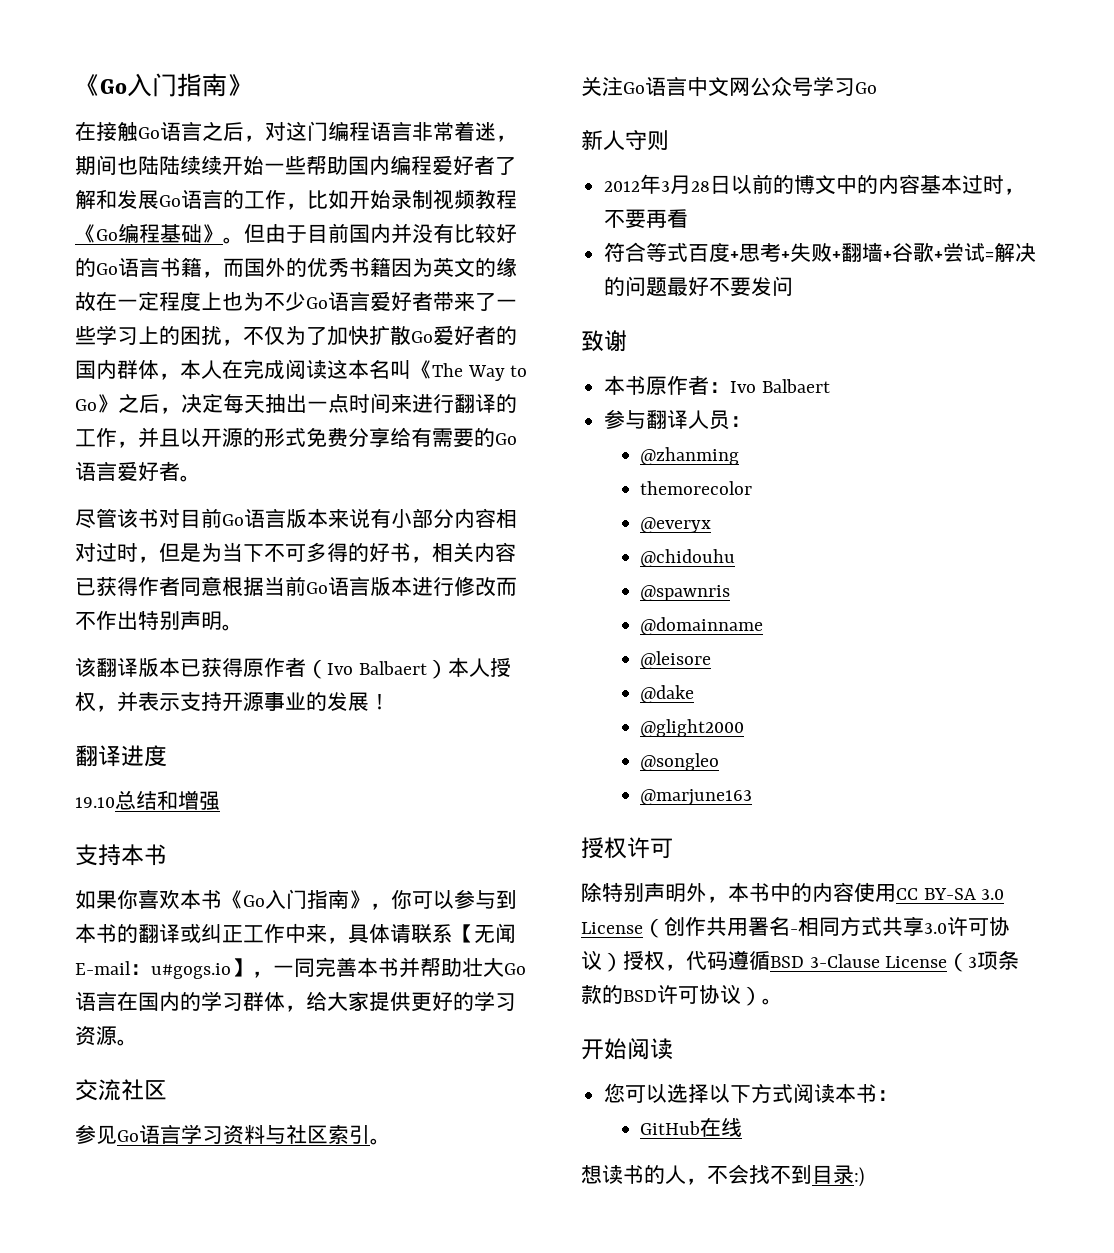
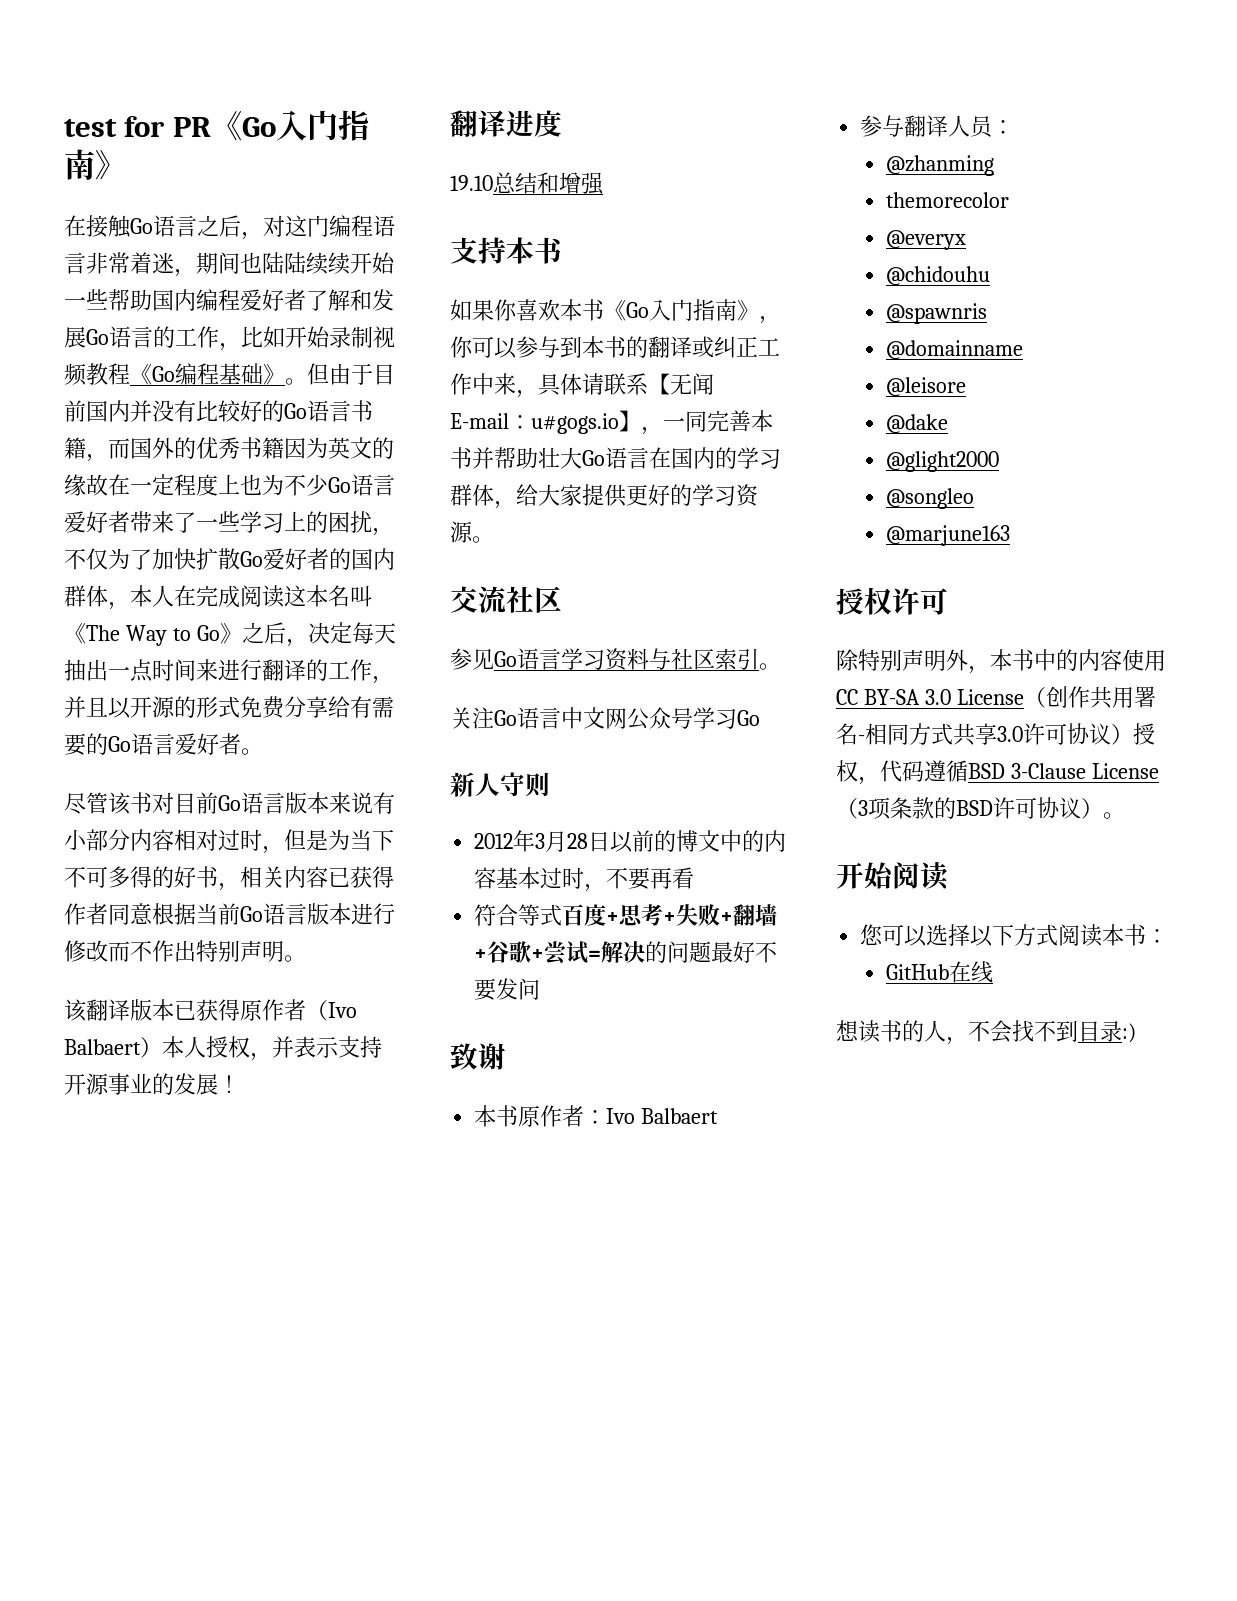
(75, 85) none -> [64,116,211,137] test for PR

